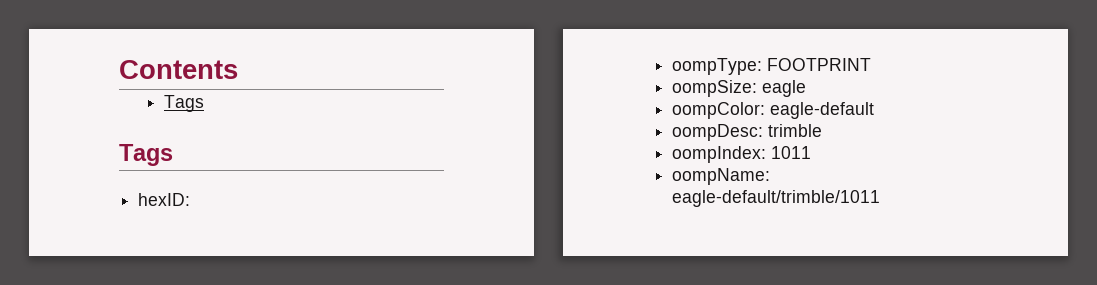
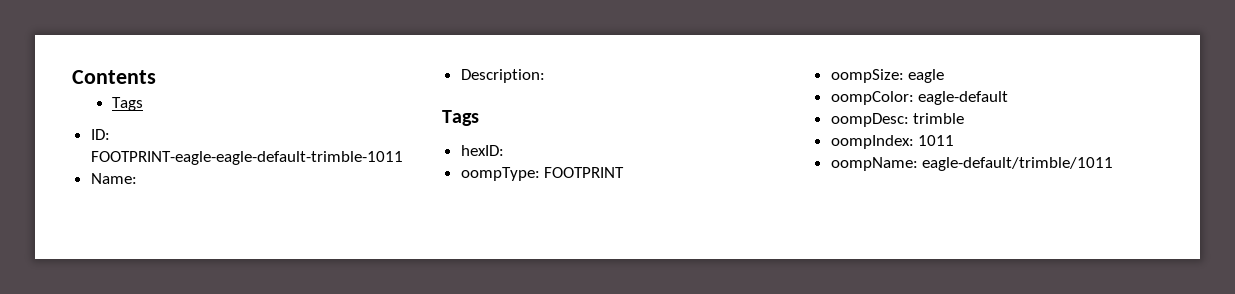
(204, 103) none -> [90,129,110,140] [90,151,403,165] [90,173,137,184] [460,69,545,83] // ID: FOOTPRINT-eagle-eagle-default-trimble-1011 // Name: // Description:

